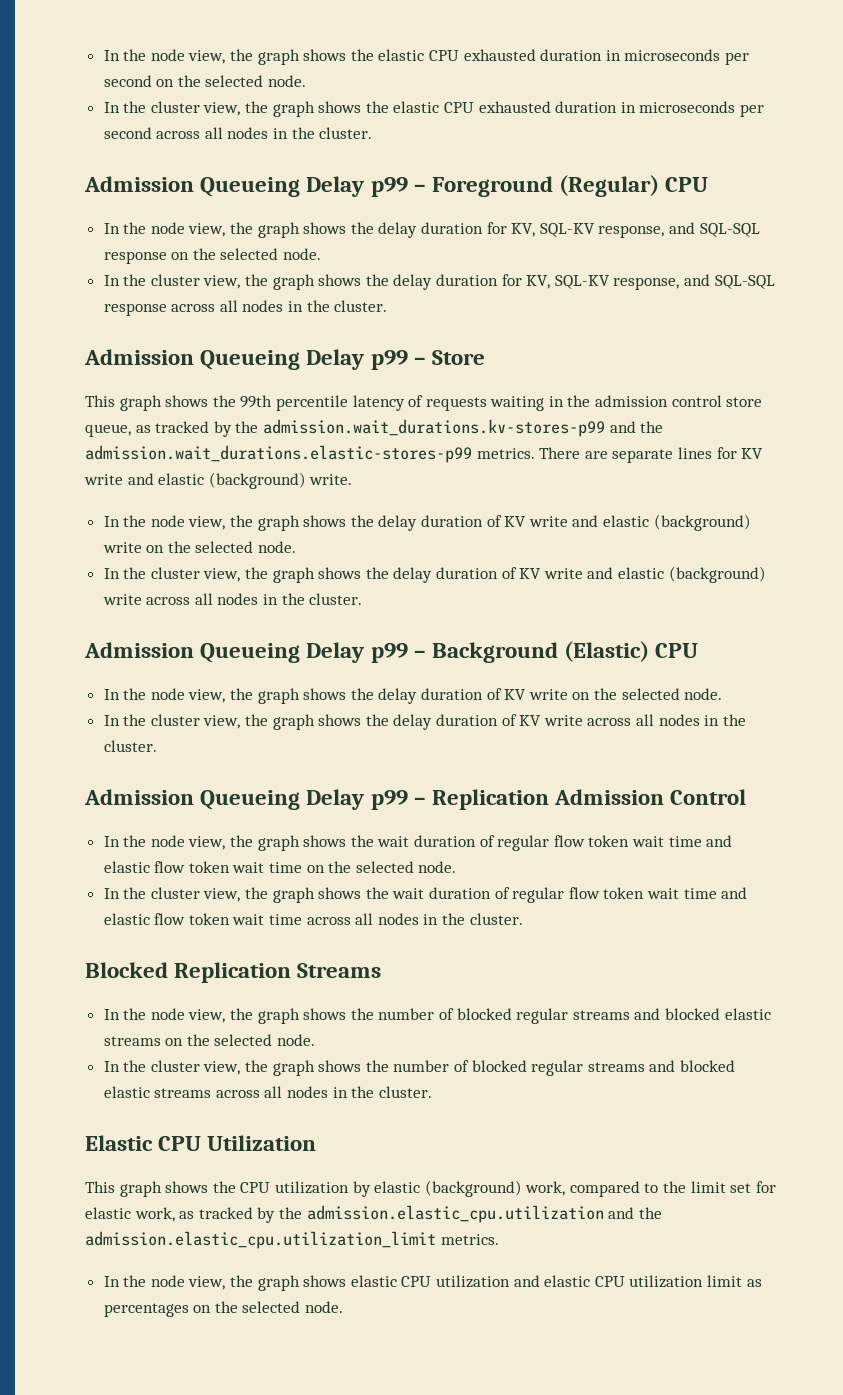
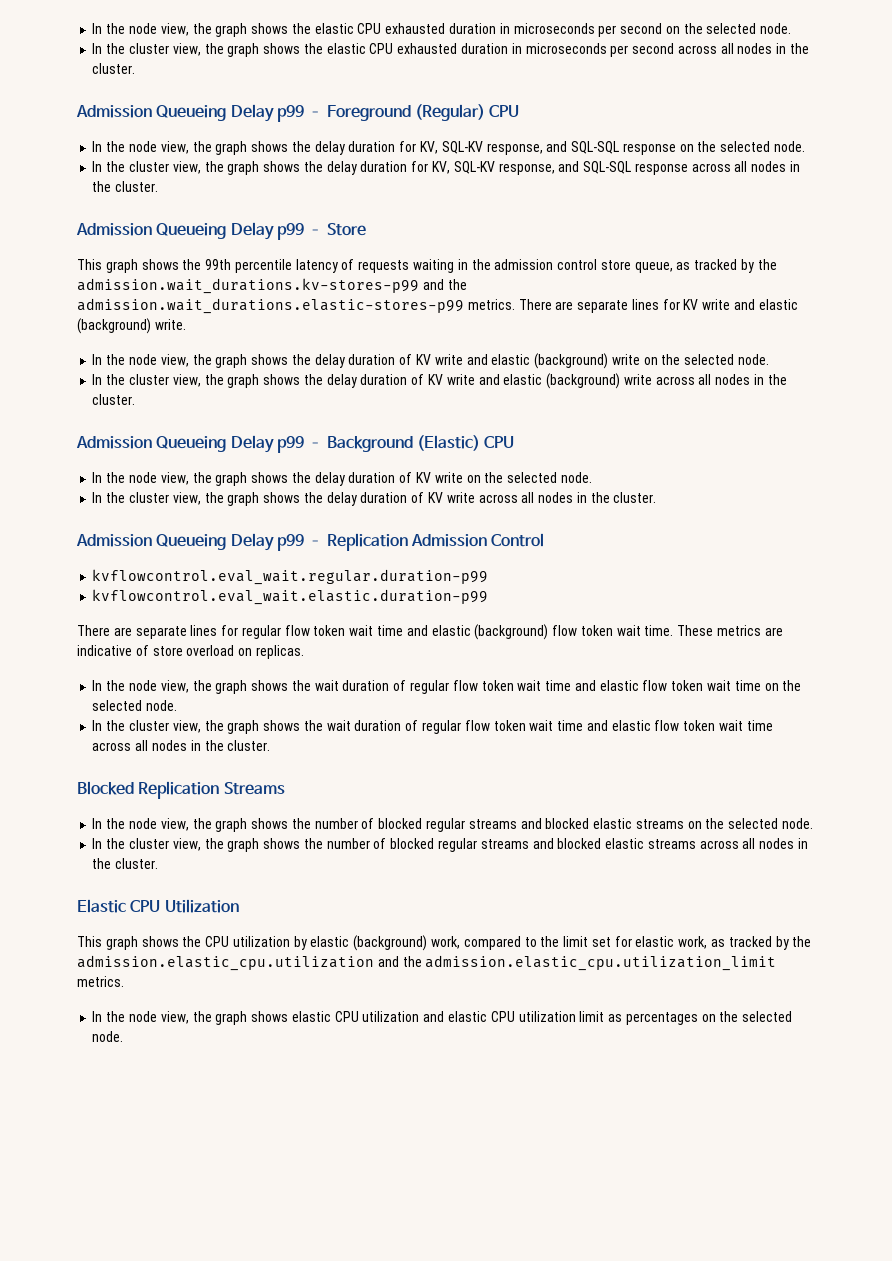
(747, 797) none -> [92,569,489,585] [92,589,489,605] [77,624,783,640] [77,645,304,659] // kvflowcontrol.eval_wait.regular.duration-p99 // kvflowcontrol.eval_wait.elastic.duration-p99 // There are separate lines for regular flow token wait time and elastic (background) flow token wait time. These metrics are indicative of store overload on replicas.

